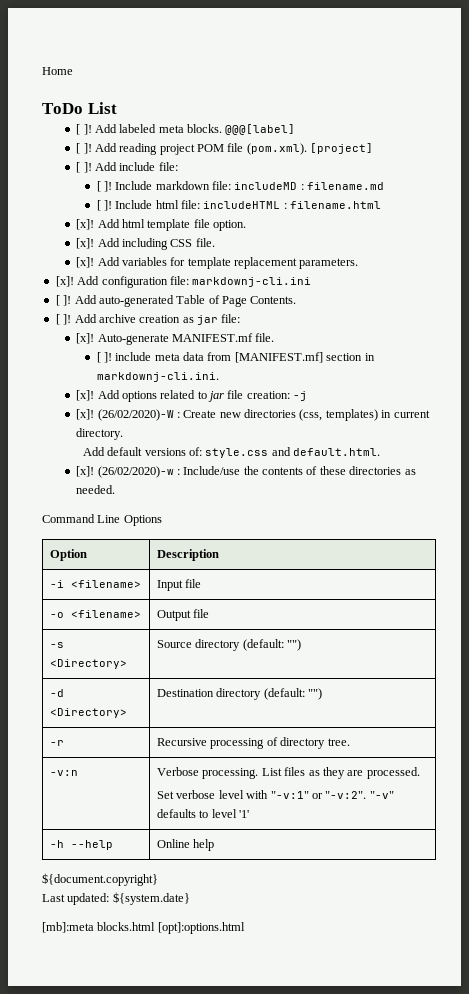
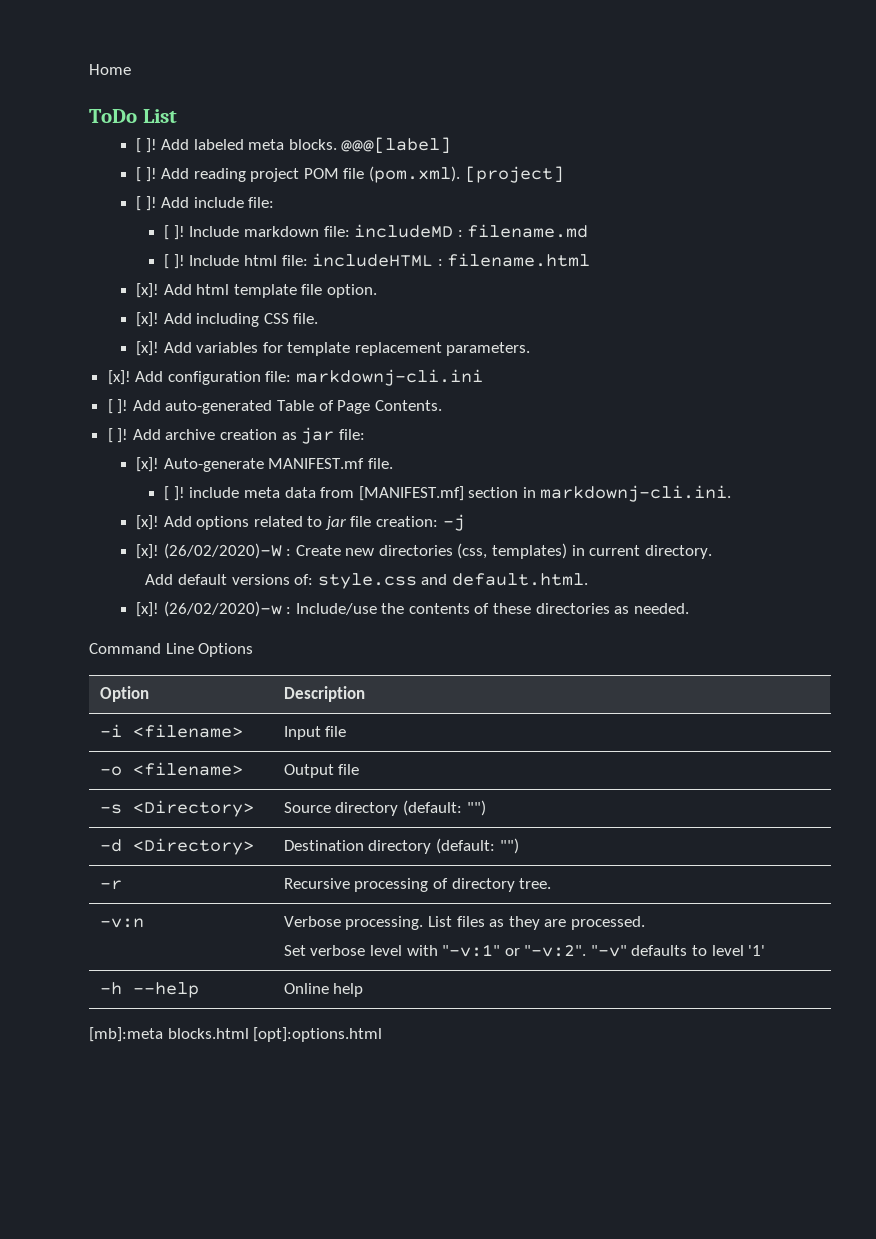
[42,873,158,886] [42,892,190,905] // ${document.copyright} // Last updated: ${system.date} -> (364, 990) none

